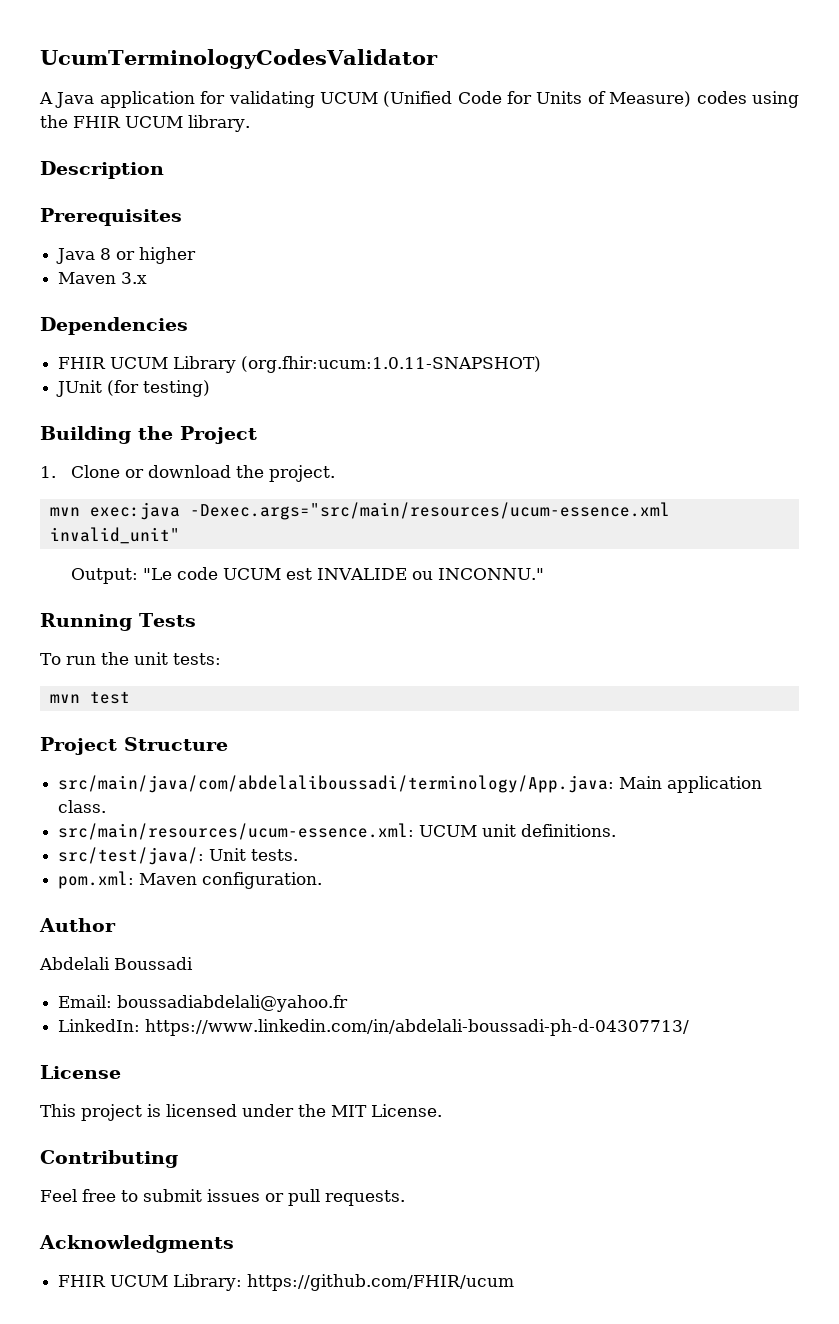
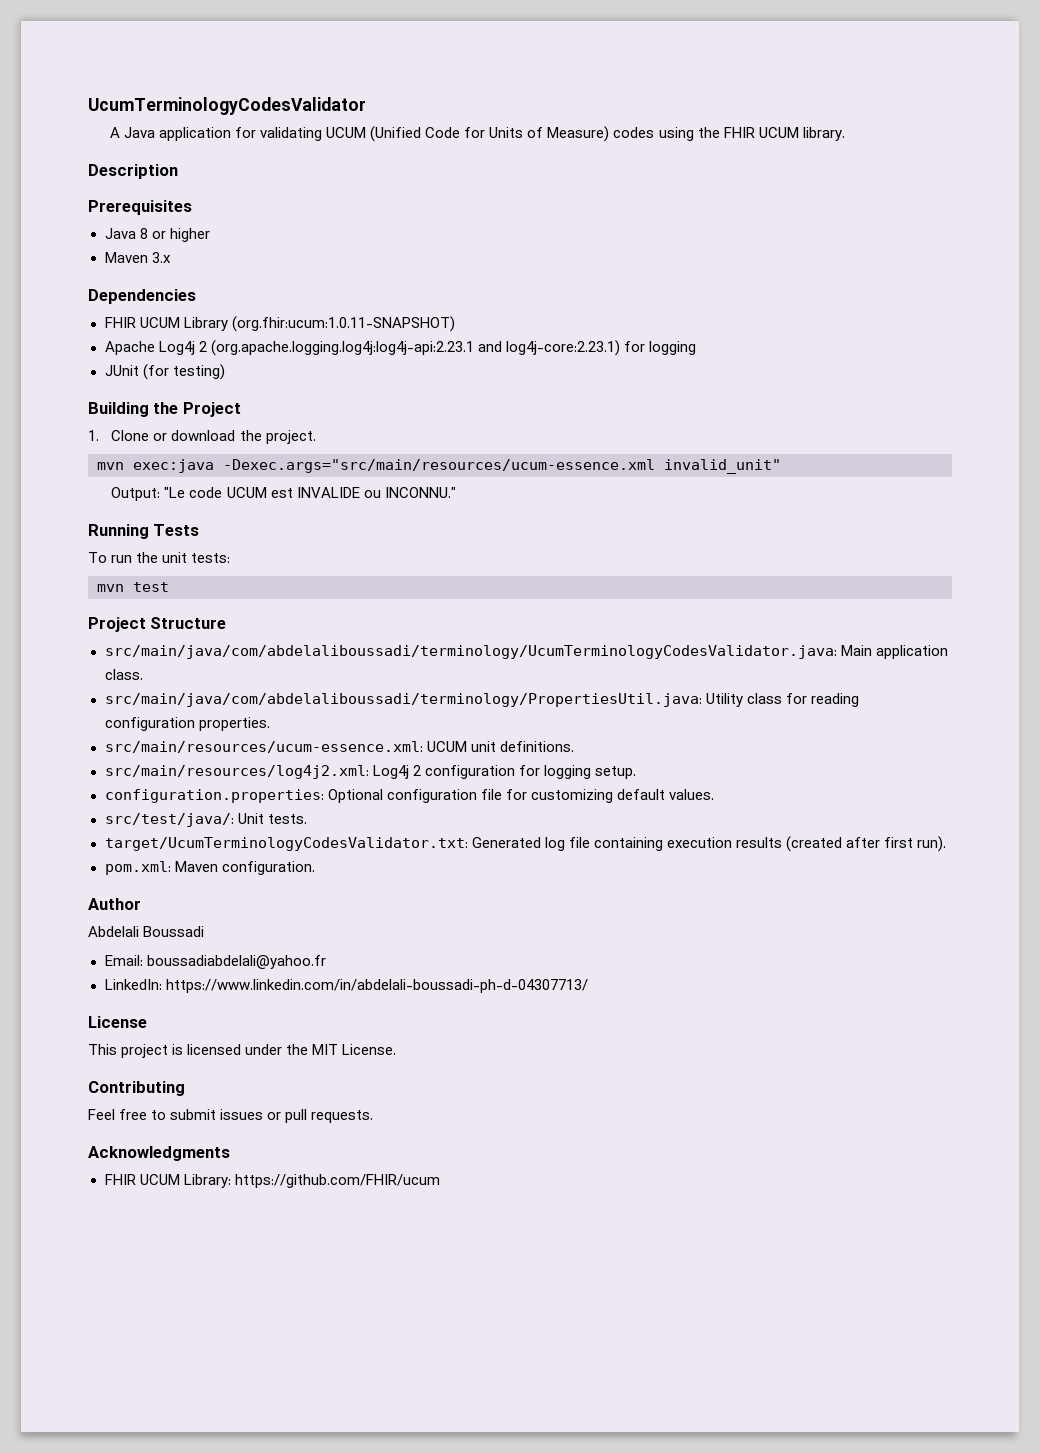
(542, 364) none -> [104,340,696,356] // Apache Log4j 2 (org.apache.logging.log4j:log4j-api:2.23.1 and log4j-core:2.23.1) for logging
[58,775,615,793] src/main/java/com/abdelaliboussadi/terminology/App.java: -> [104,645,837,659] src/main/java/com/abdelaliboussadi/terminology/UcumTerminologyCodesValidator.java:
[58,823,617,840] [58,847,299,865] src/main/resources/ucum-essence.xml: UCUM unit definitions. // src/test/java/: Unit tests. -> [104,693,859,707] [104,717,270,731] [104,741,574,753] [104,765,636,779] [104,789,714,803] [104,813,307,827] [104,836,946,852] src/main/java/com/abdelaliboussadi/terminology/PropertiesUtil.java: Utility class for reading configuration properties. // src/main/resources/ucum-essence.xml: UCUM unit definitions. // src/main/resources/log4j2.xml: Log4j 2 configuration for logging setup. // configuration.properties: Optional configuration file for customizing default values. // src/test/java/: Unit tests. // target/UcumTerminologyCodesValidator.txt: Generated log file containing execution results (created after first run).

